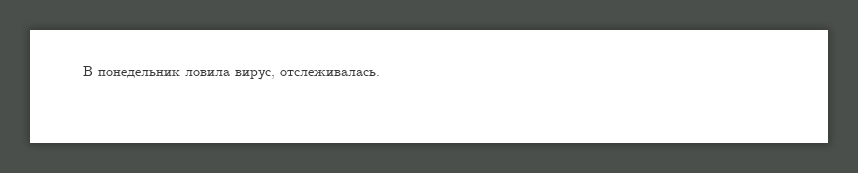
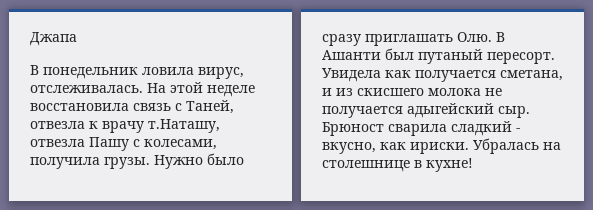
(83, 71) none -> [30,32,77,46] Джапа //
(380, 73) none -> [147,82,255,97] [30,100,234,114] [30,119,220,133] [30,137,217,151] [30,153,244,169] [322,32,505,46] [322,48,555,64] [322,68,563,82] [322,88,502,96] [322,103,530,118] [322,121,520,136] [322,138,561,154] [322,158,473,172] На этой неделе восстановила связь с Таней, отвезла к врачу т.Наташу, отвезла Пашу с колесами, получила грузы. Нужно было сразу приглашать Олю. В Ашанти был путаный пересорт. Увидела как получается сметана, и из скисшего молока не получается адыгейский сыр. Брюност сварила сладкий - вкусно, как ириски. Убралась на столешнице в кухне!

